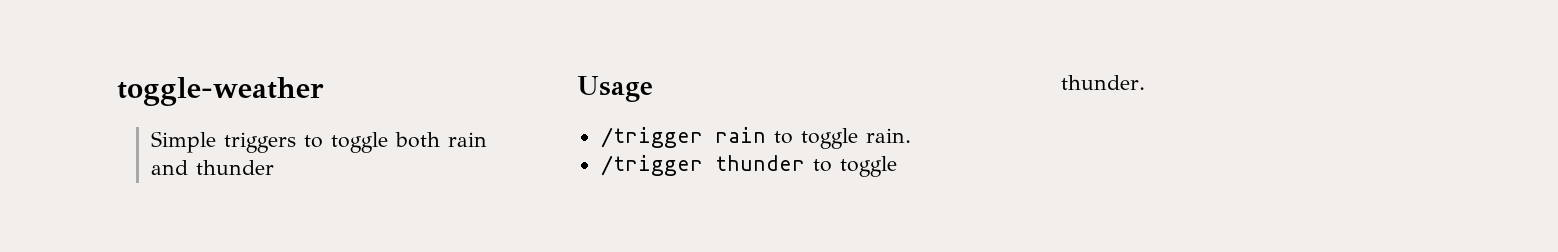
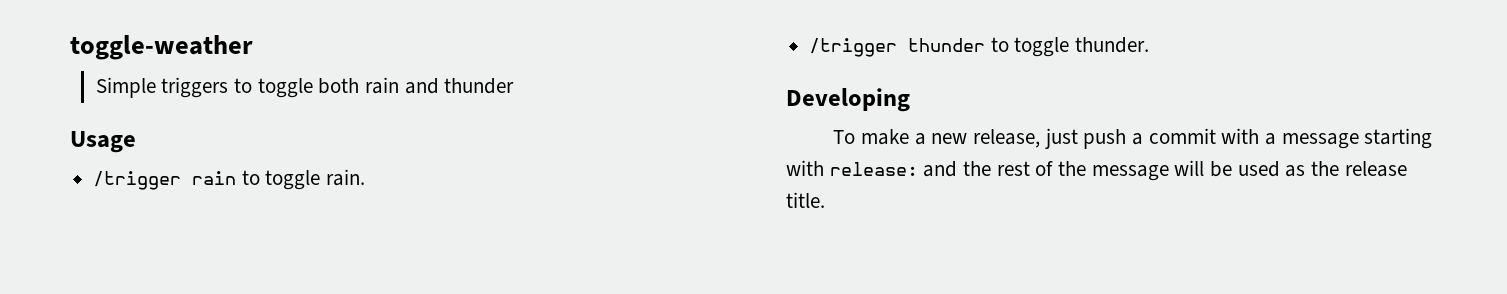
(1145, 82) none -> [786,88,910,112] [833,128,1433,149] [786,160,1407,181] [786,192,825,208] // Developing // To make a new release, just push a commit with a message starting with release: and the rest of the message will be used as the release title.

